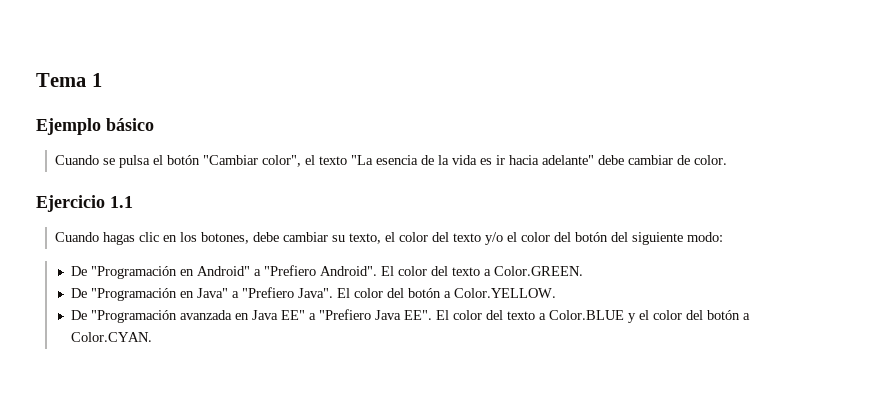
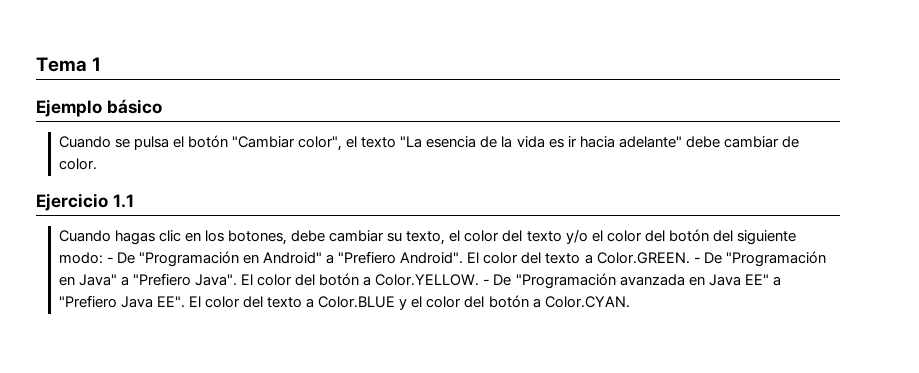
(724, 237) // -> [106,257,113,263] -
(584, 271) // -> [693,257,700,263] -
(557, 293) // -> [483,279,490,285] -

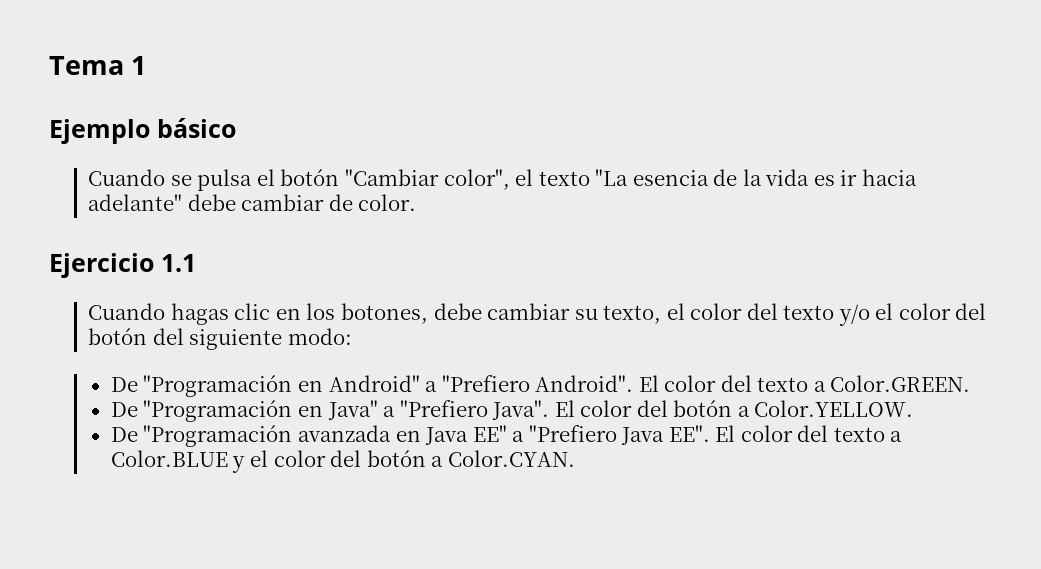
[106,257,113,263] - -> (352, 336) //
[693,257,700,263] - -> (971, 383) //
[483,279,490,285] - -> (914, 408) //

